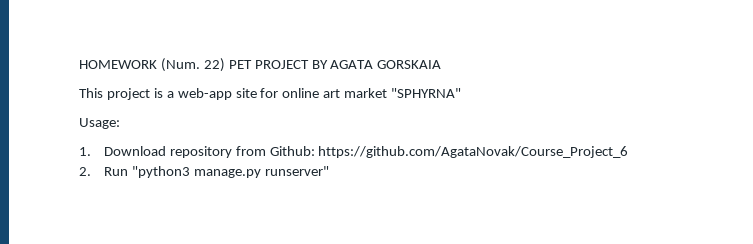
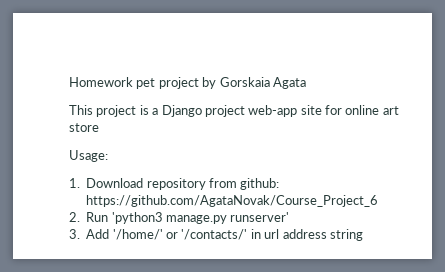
[79,58,442,72] HOMEWORK (Num. 22) PET PROJECT BY AGATA GORSKAIA -> [69,77,306,89] Homework pet project by Gorskaia Agata
(174, 94) none -> [161,105,245,117] Django project
[344,88,462,98] market "SPHYRNA" -> [69,123,99,132] store
[269,146,315,156] Github: -> [240,178,280,190] github:
[131,166,329,178] "python3 manage.py runserver" -> [111,212,290,224] [69,229,363,241] 'python3 manage.py runserver' // 3. Add '/home/' or '/contacts/' in url address string

